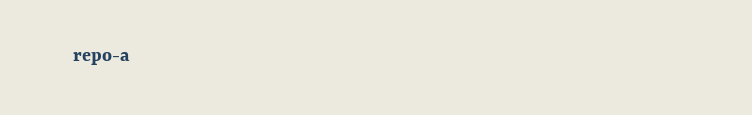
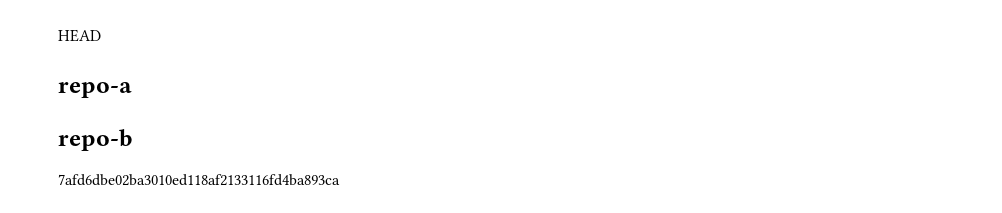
(73, 58) none -> [58,29,101,42] HEAD //
(130, 58) none -> [58,129,133,151] [58,174,340,186] // repo-b // 7afd6dbe02ba3010ed118af2133116fd4ba893ca

